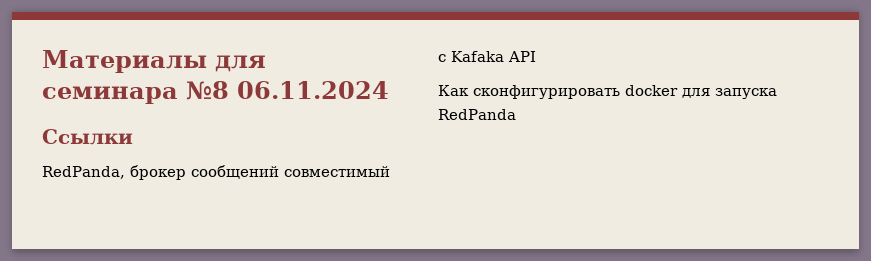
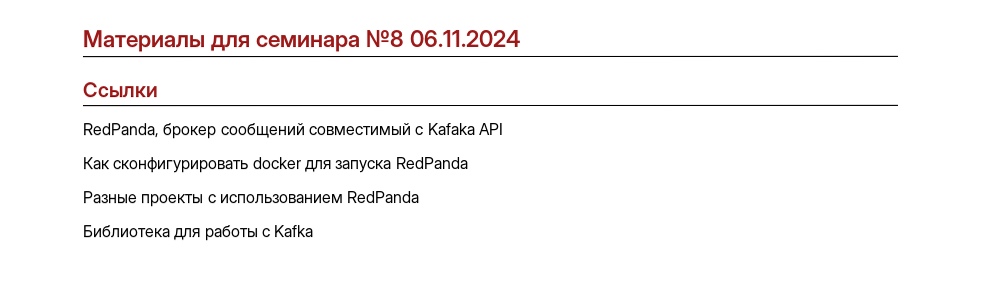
(516, 114) none -> [83,191,421,208] [83,225,315,242] // Разные проекты с использованием RedPanda // Библиотека для работы с Kafka

